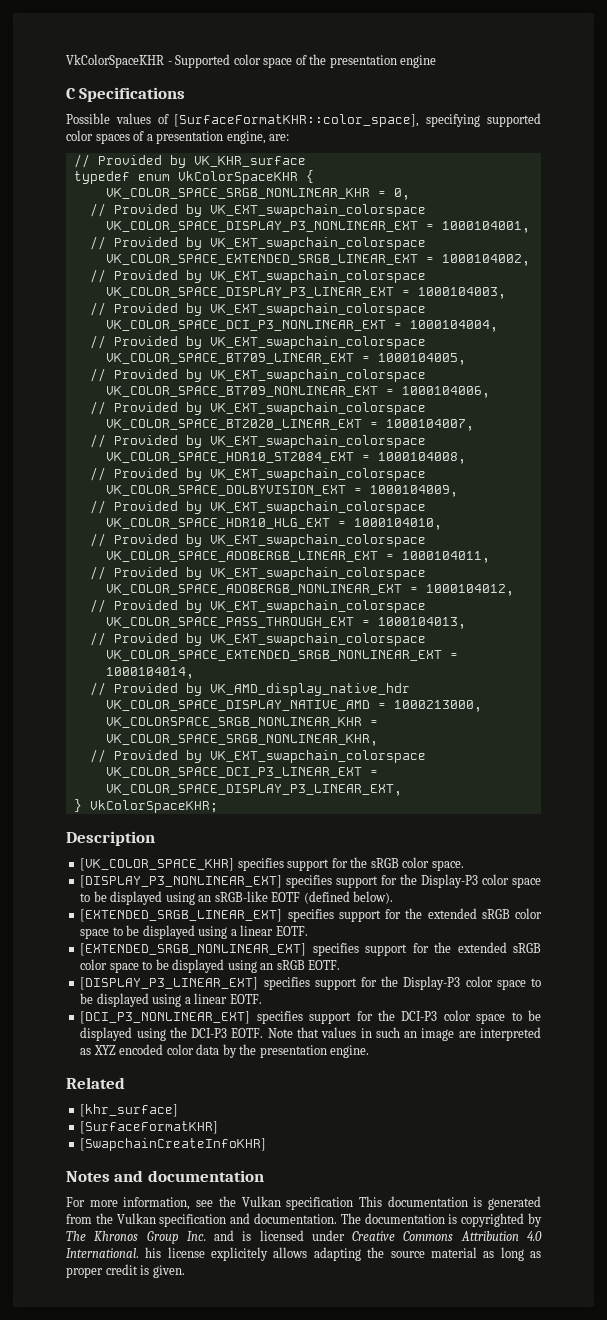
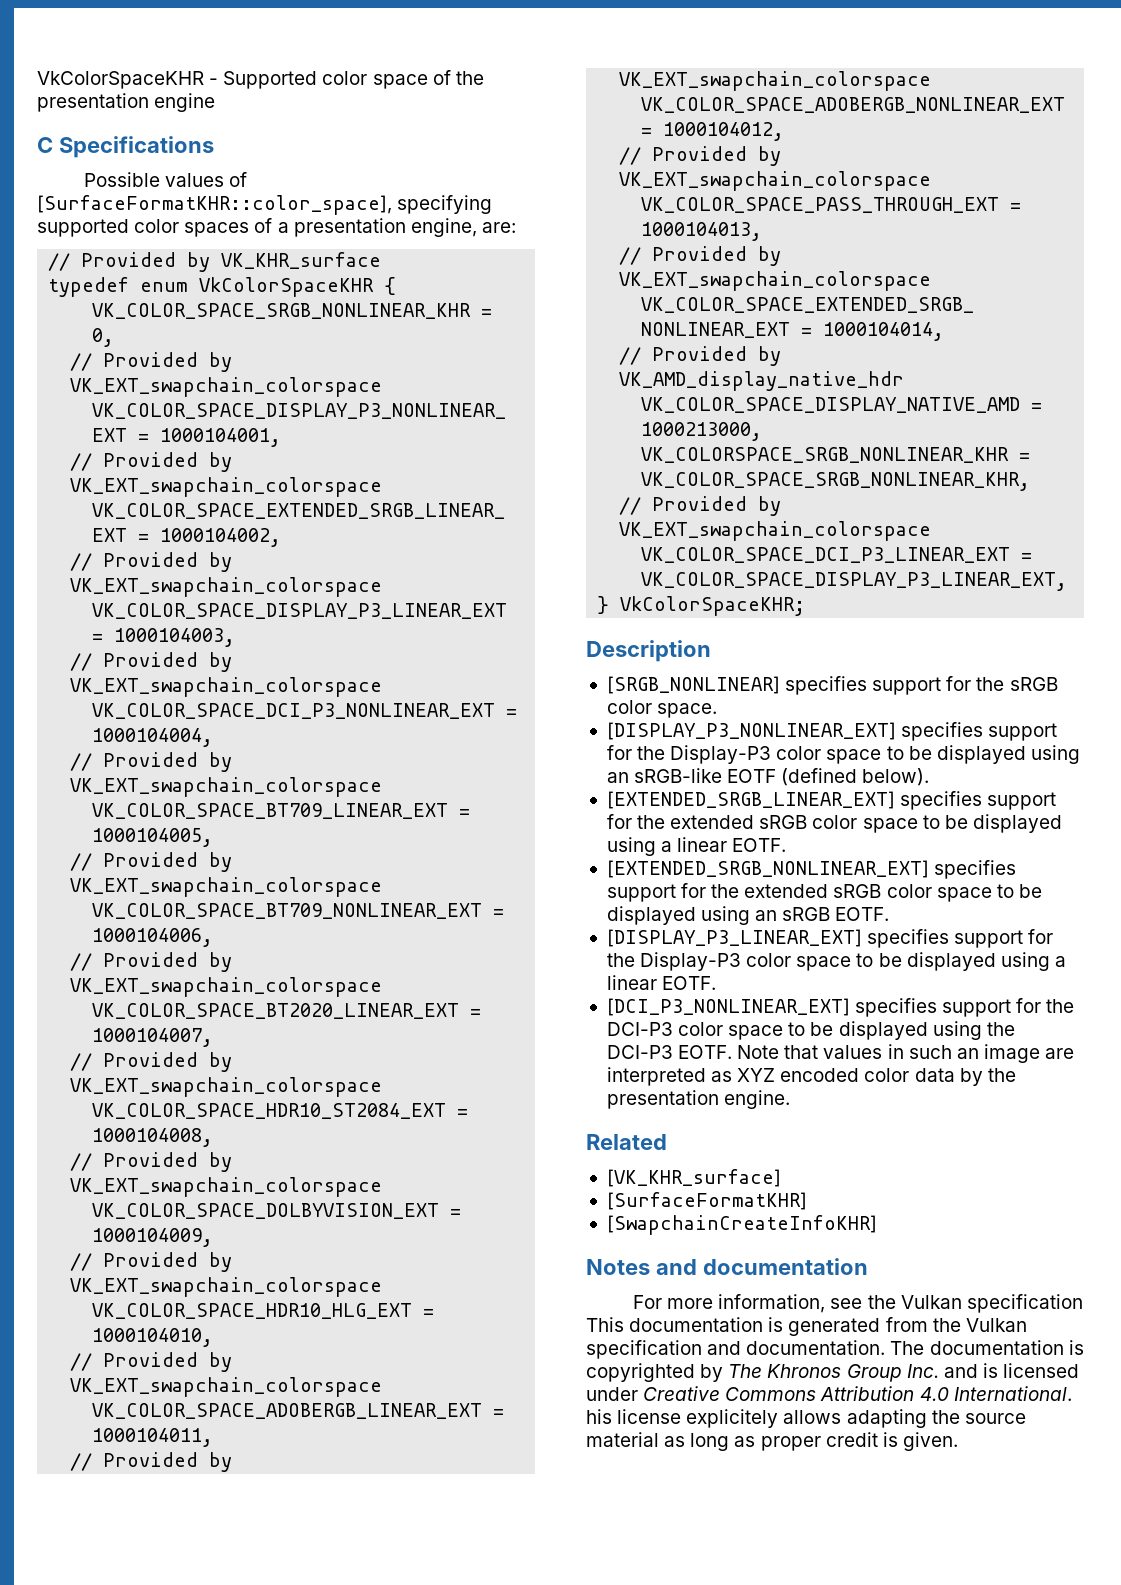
[80,858,235,871] [VK_COLOR_SPACE_KHR] -> [606,676,780,694] [SRGB_NONLINEAR]
[80,1104,179,1117] [khr_surface] -> [606,1169,781,1187] [VK_KHR_surface]

